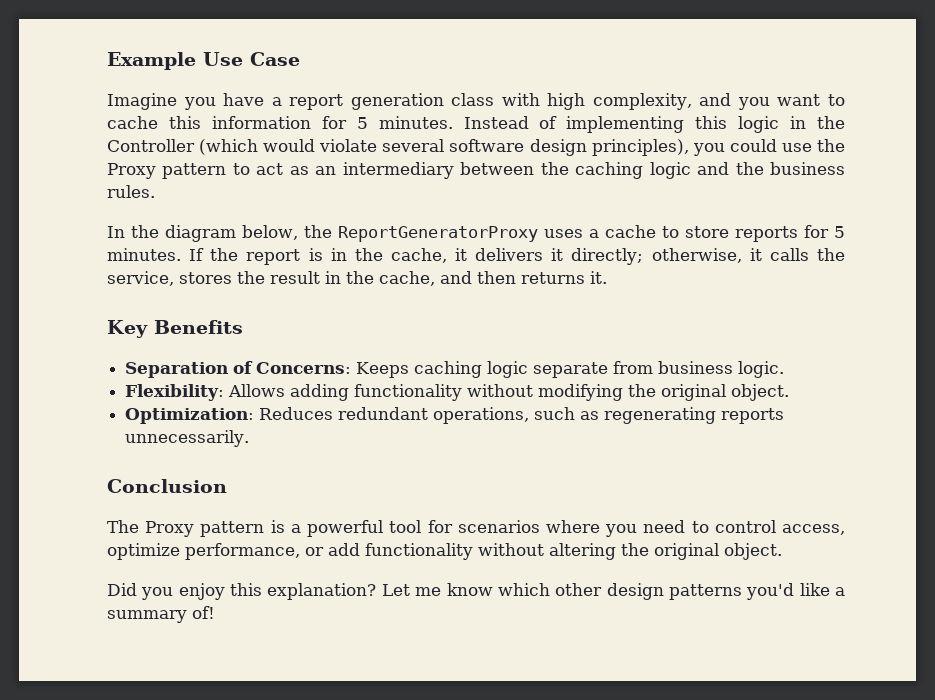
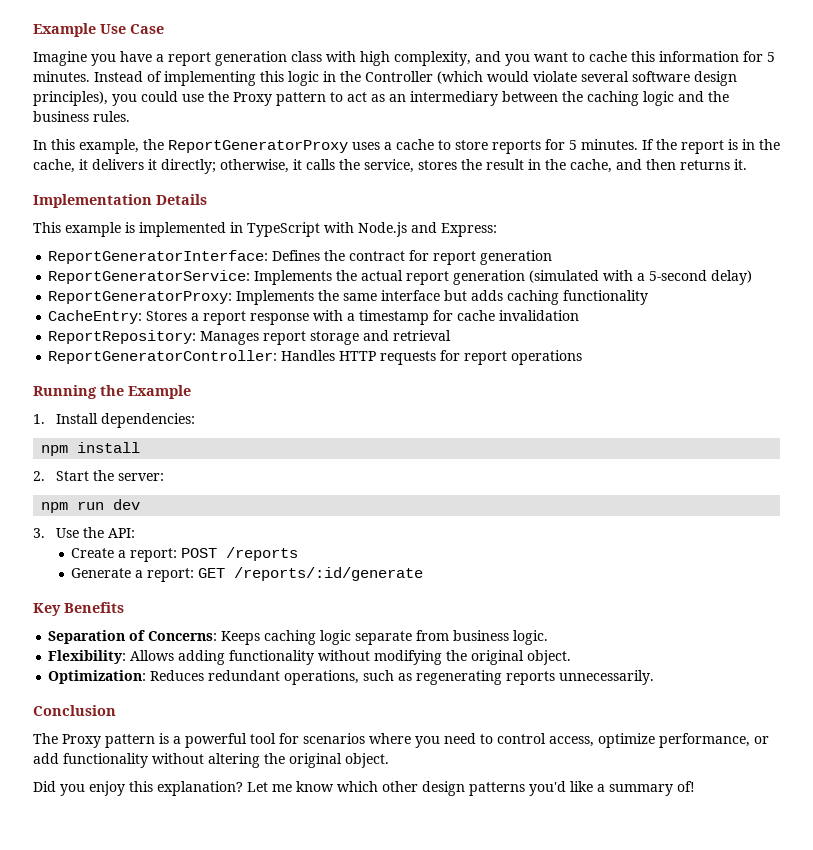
[131,225,299,242] the diagram below, -> [51,139,139,154] this example,
(607, 277) none -> [33,194,207,208] [33,222,497,237] [48,250,553,265] [48,270,753,285] [48,290,649,305] [48,310,580,325] [48,330,452,345] [48,350,583,365] [33,385,191,399] [33,413,195,428] [41,442,141,456] [33,470,164,481] [41,499,141,513] [33,527,135,538] [71,547,299,562] [71,567,424,582] // Implementation Details // This example is implemented in TypeScript with Node.js and Express: // ReportGeneratorInterface: Defines the contract for report generation // ReportGeneratorService: Implements the actual report generation (simulated with a 5-second delay) // ReportGeneratorProxy: Implements the same interface but adds caching functionality // CacheEntry: Stores a report response with a timestamp for cache invalidation // ReportRepository: Manages report storage and retrieval // ReportGeneratorController: Handles HTTP requests for report operations // Running the Example // 1. Install dependencies: // npm install // 2. Start the server: // npm run dev // 3. Use the API: // Create a report: POST /reports // Generate a report: GET /reports/:id/generate

